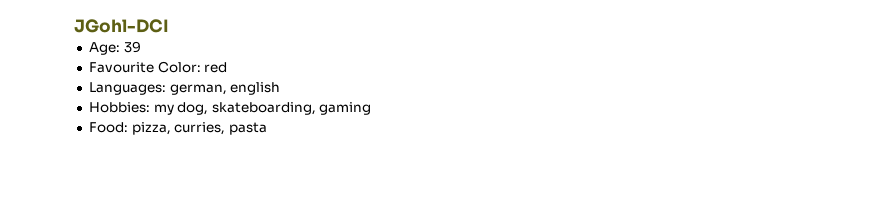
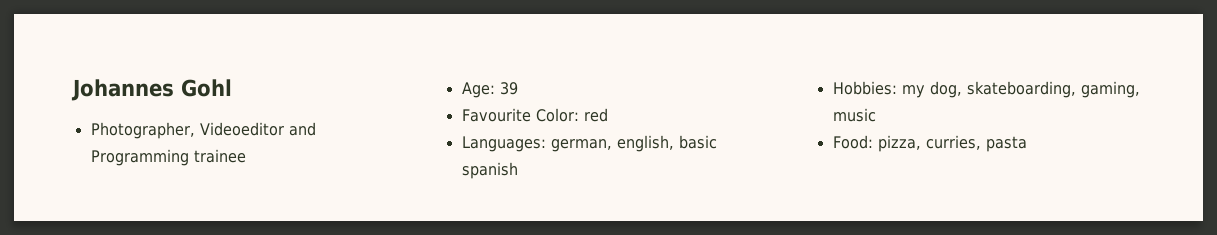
[74,19,169,33] JGohl-DCI -> [71,79,232,101] [90,122,316,139] [90,149,246,166] Johannes Gohl // Photographer, Videoeditor and Programming trainee
[230,82,281,95] english -> [616,135,717,152] [461,162,518,179] english, basic spanish
[319,102,372,115] gaming -> [1080,81,1140,98] [832,108,876,122] gaming, music

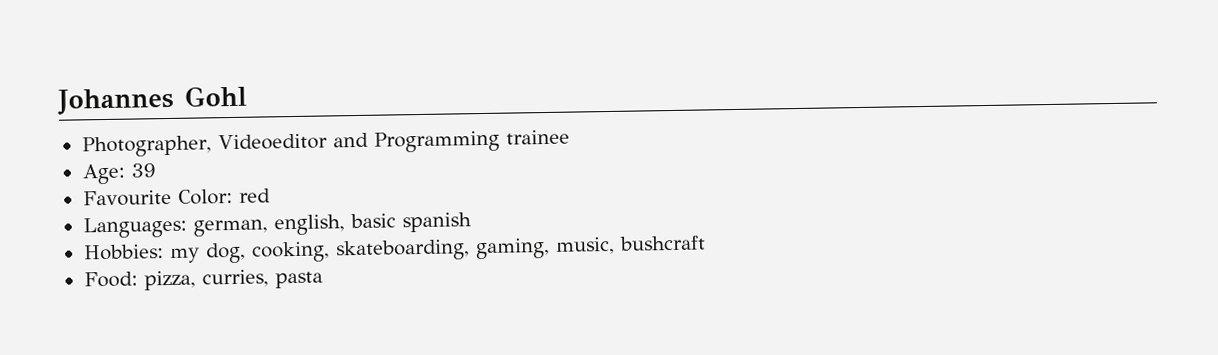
(962, 89) none -> [250,241,330,263] cooking,
[832,108,876,122] music -> [554,235,706,255] music, bushcraft

